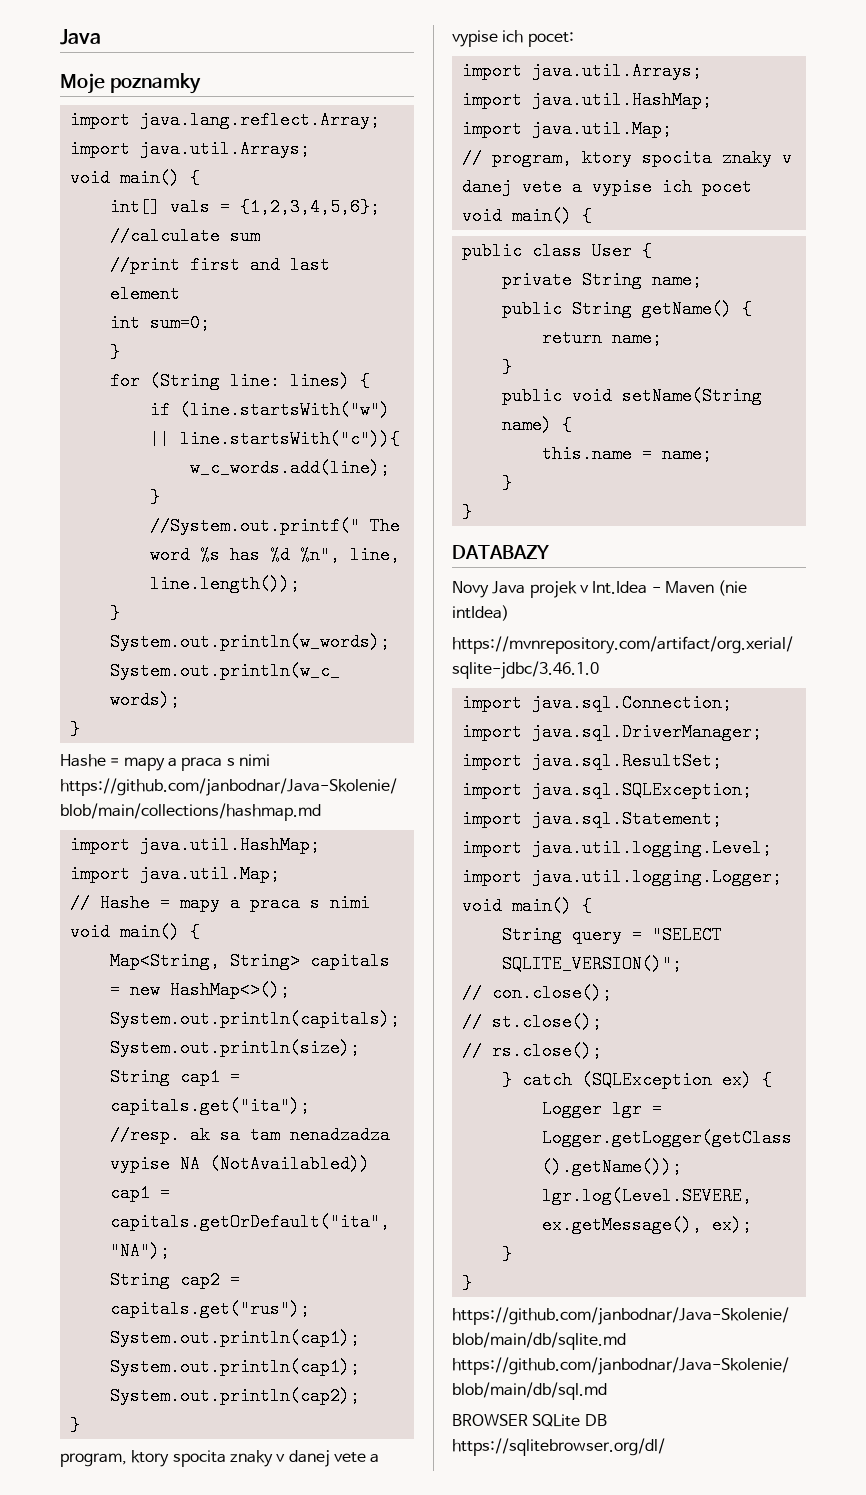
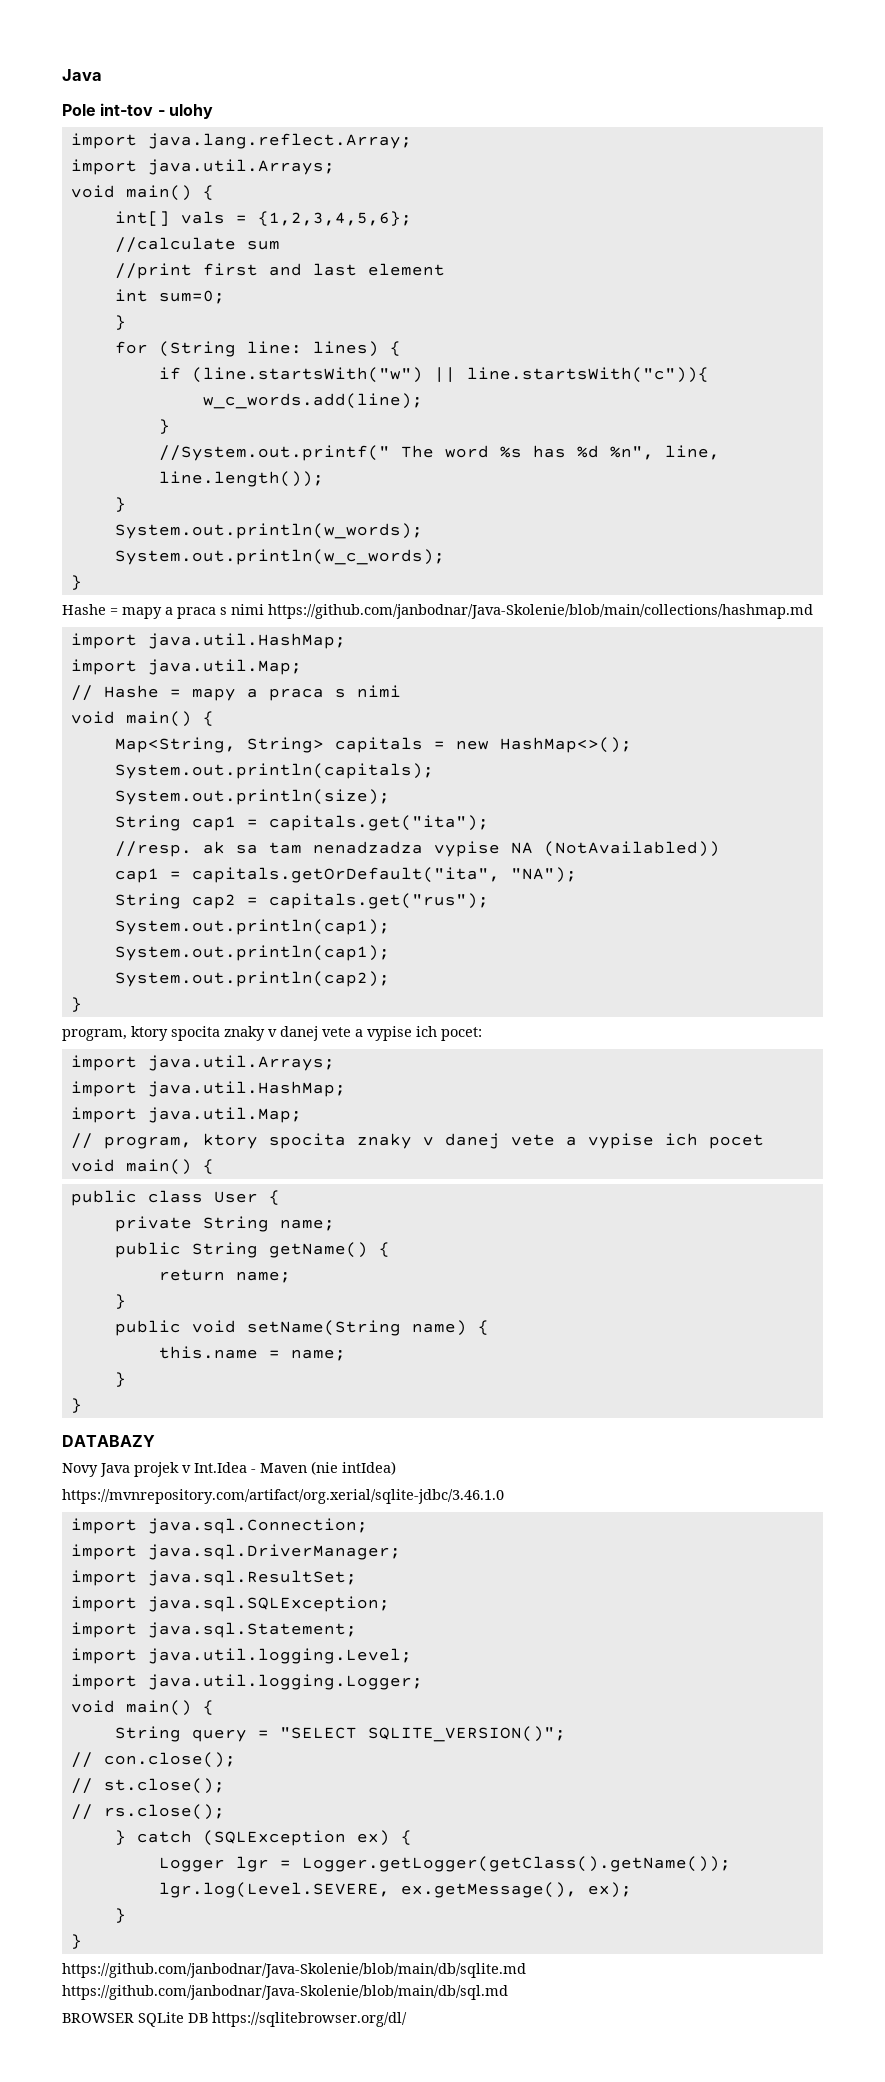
[60,73,201,94] Moje poznamky -> [62,103,213,119] Pole int-tov - ulohy

